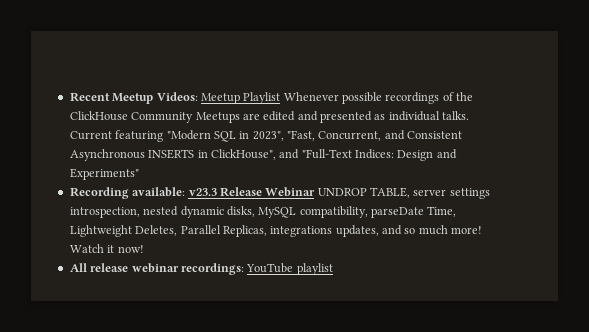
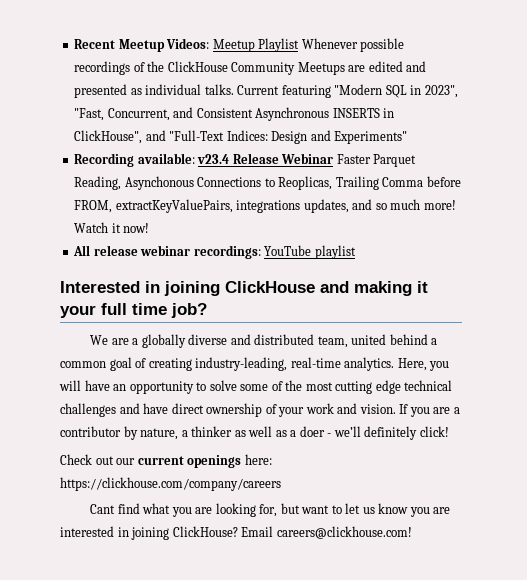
[188,188,217,196] v23.3 -> [197,154,230,164] v23.4
[317,187,490,199] [69,206,457,218] [69,225,267,237] UNDROP TABLE, server settings introspection, nested dynamic disks, MySQL compatibility, parseDate Time, Lightweight Deletes, Parallel Replicas, -> [336,154,417,167] [74,176,461,190] [74,199,233,213] Faster Parquet Reading, Asynchonous Connections to Reoplicas, Trailing Comma before FROM, extractKeyValuePairs,
(333, 269) none -> [60,281,428,296] [60,303,207,318] [90,334,438,348] [60,357,450,371] [59,380,453,394] [60,403,460,417] [60,426,449,440] [60,454,272,468] [60,477,281,491] [90,503,451,517] [60,526,412,540] // Interested in joining ClickHouse and making it your full time job? // We are a globally diverse and distributed team, united behind a common goal of creating industry-leading, real-time analytics. Here, you will have an opportunity to solve some of the most cutting edge technical challenges and have direct ownership of your work and vision. If you are a contributor by nature, a thinker as well as a doer - we’ll definitely click! // Check out our current openings here: https://clickhouse.com/company/careers // Cant find what you are looking for, but want to let us know you are interested in joining ClickHouse? Email careers@clickhouse.com!

